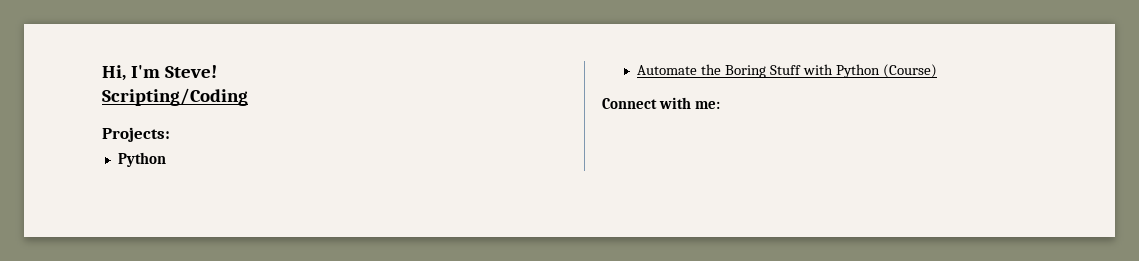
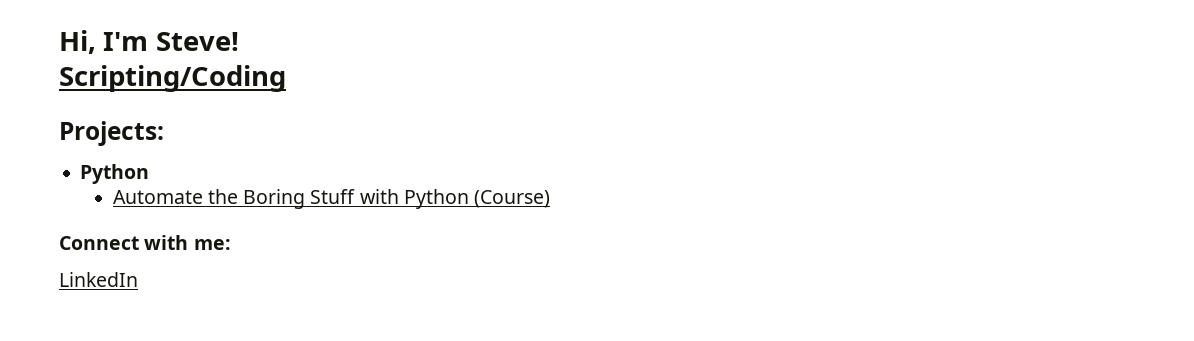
(720, 105) none -> [59,272,138,287] // LinkedIn

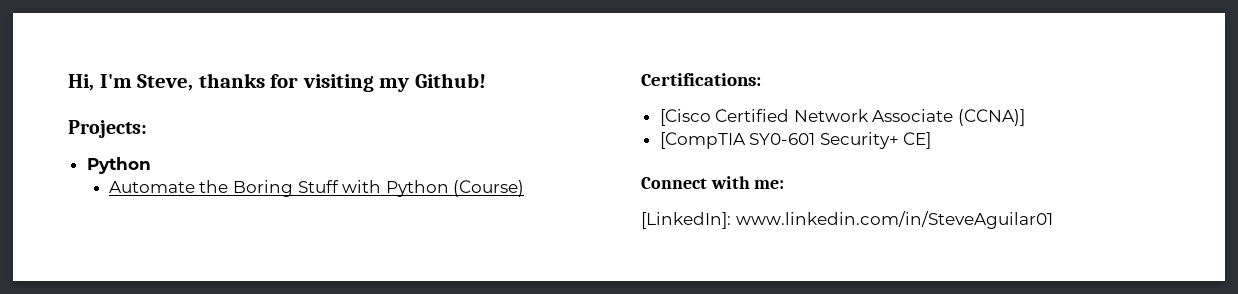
[155,32,239,51] [59,65,286,92] Steve! // Scripting/Coding -> [137,73,486,92] Steve, thanks for visiting my Github!
(551, 199) none -> [641,73,761,86] [659,109,1026,126] [659,132,932,149] // Certifications: // [Cisco Certified Network Associate (CCNA)] // [CompTIA SY0-601 Security+ CE]
[59,272,138,287] LinkedIn -> [641,211,1053,229] [LinkedIn]: www.linkedin.com/in/SteveAguilar01

